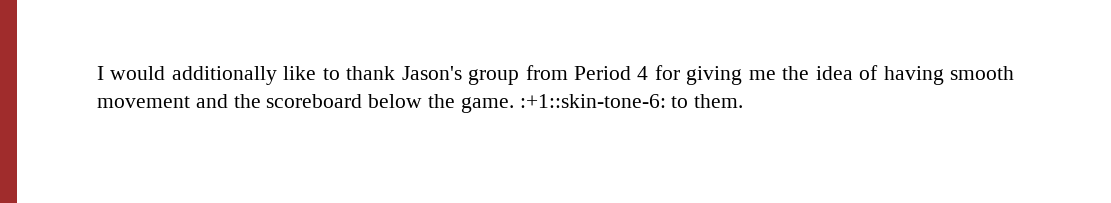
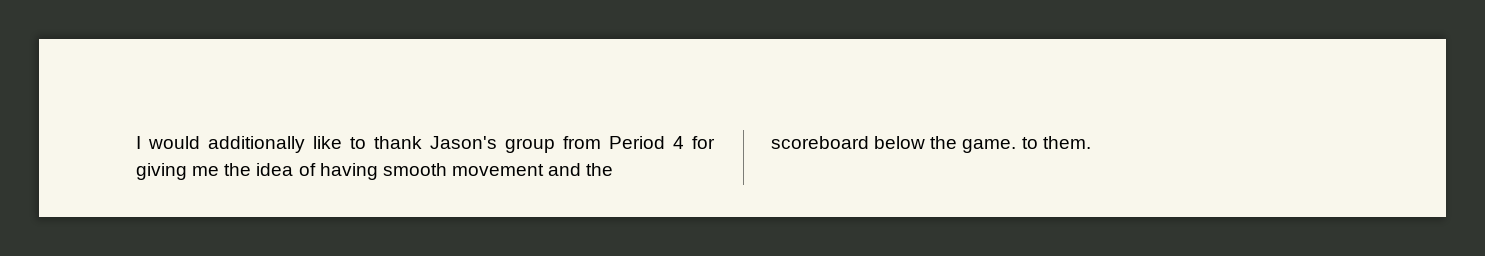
[519,94,666,108] :+1::skin-tone-6: -> (1017, 146) none

